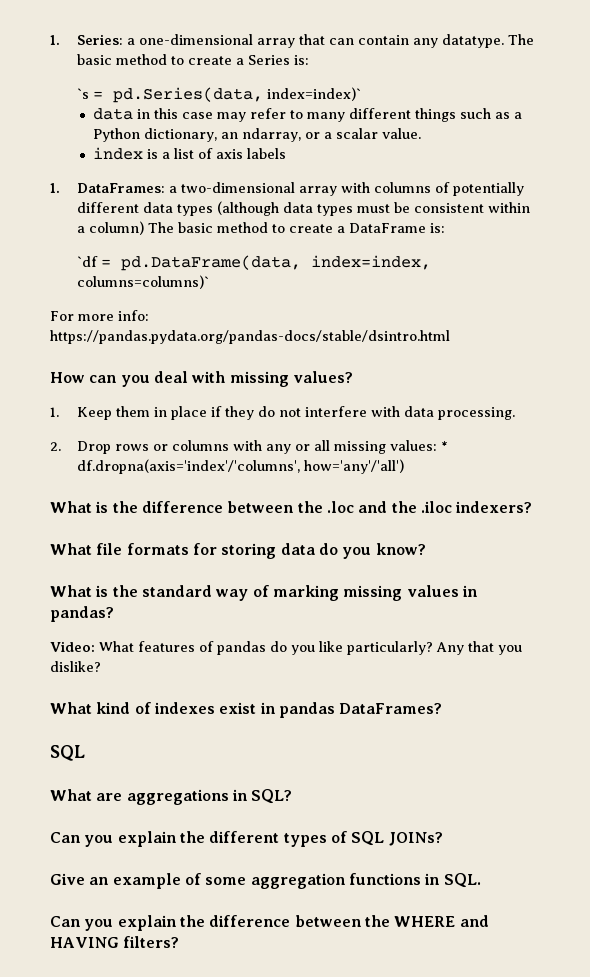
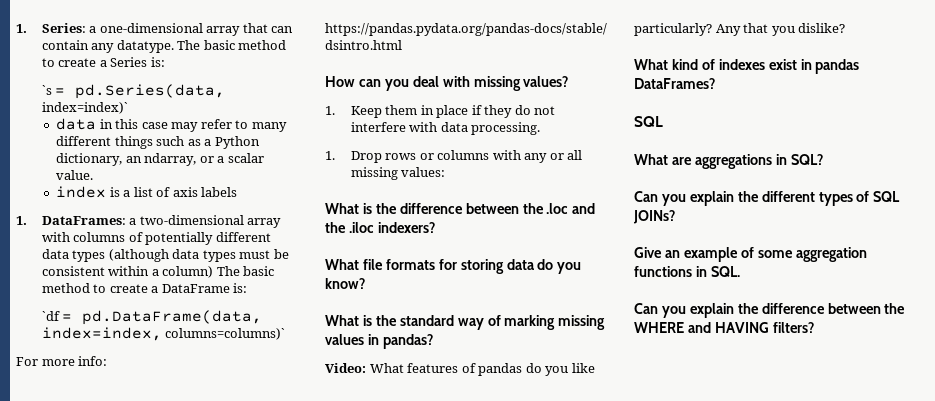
[50,442,61,451] 2. -> [325,151,335,160] 1.
[441,441,449,451] [77,459,405,474] * df.dropna(axis='index'/'columns', how='any'/'all') -> (446, 172) none

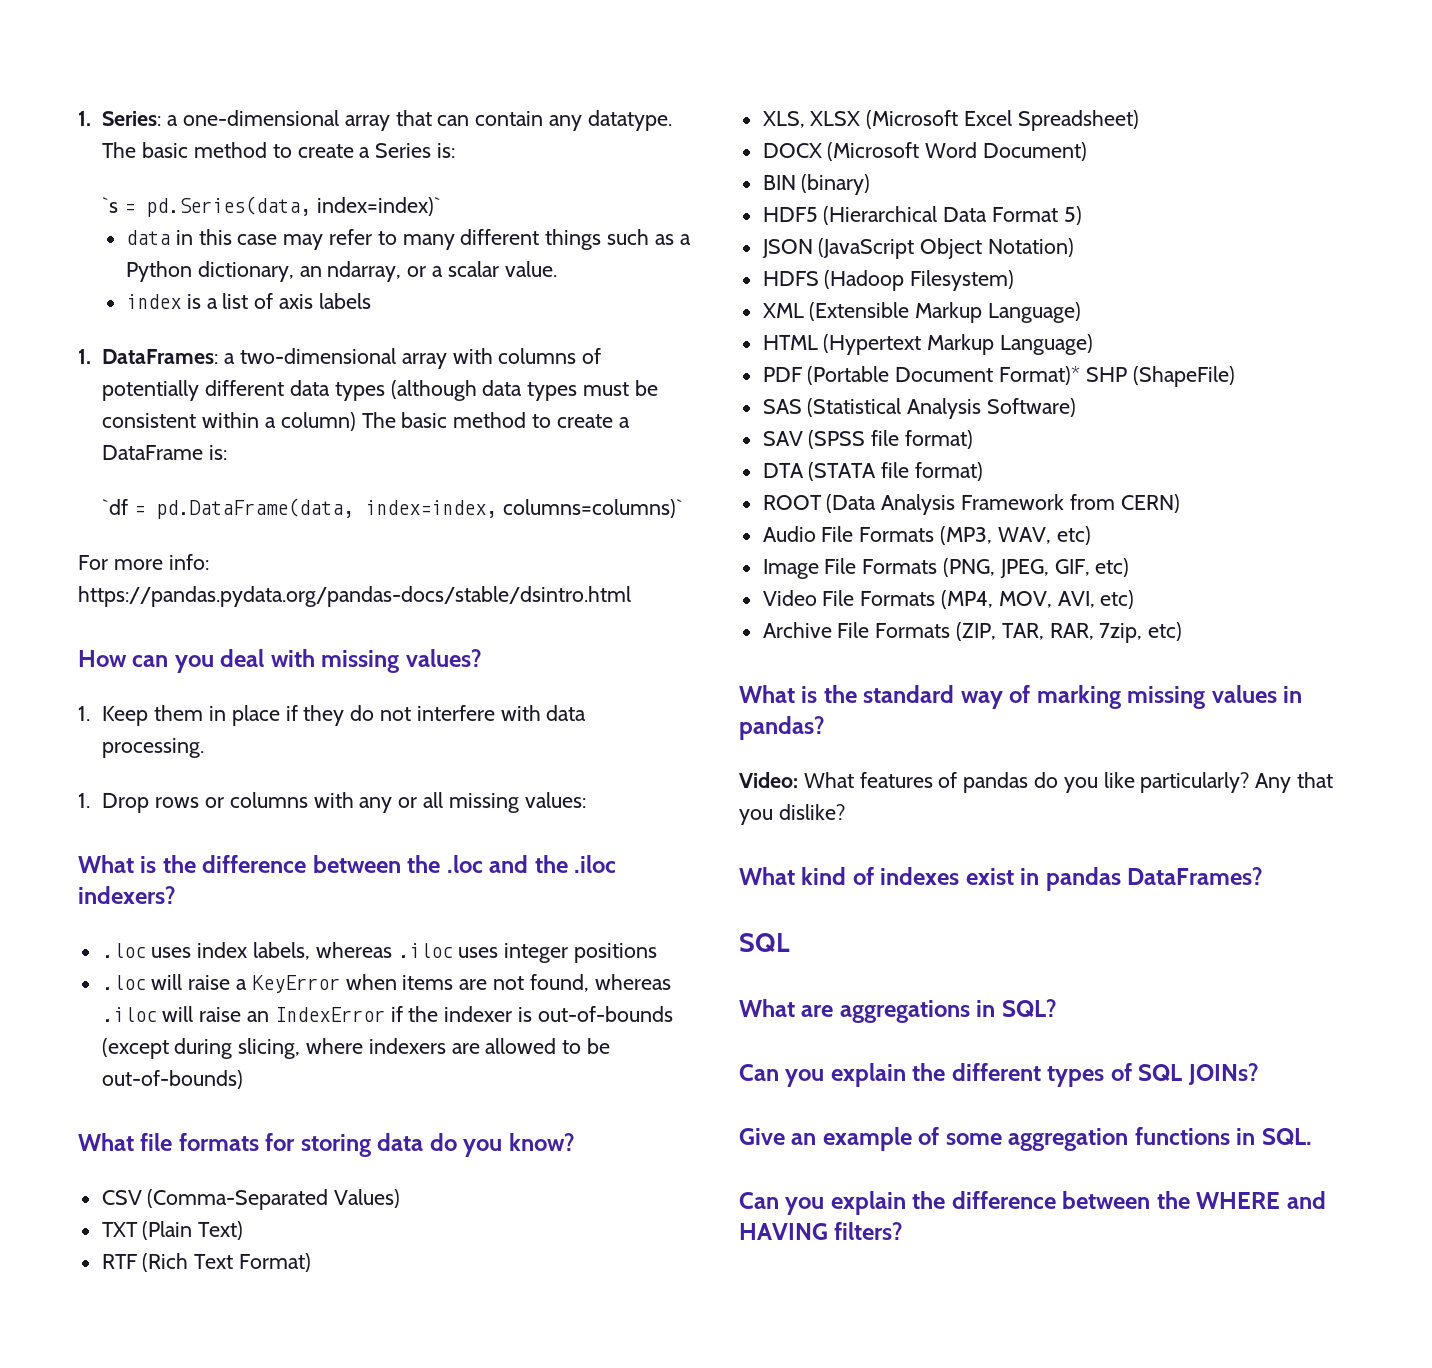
(435, 227) none -> [101,942,658,963] [101,974,671,993] [101,1006,673,1022] [101,1038,611,1059] [101,1070,243,1089] // .loc uses index labels, whereas .iloc uses integer positions // .loc will raise a KeyError when items are not found, whereas .iloc will raise an IndexError if the indexer is out-of-bounds (except during slicing, where indexers are allowed to be out-of-bounds)
(365, 283) none -> [101,1189,401,1210] [101,1221,244,1240] [101,1253,312,1272] [762,110,1139,131] [762,142,1088,161] [762,174,871,195] [762,206,1082,225] [761,238,1075,259] [762,270,1015,291] [762,302,1082,323] [762,334,1094,355] [762,366,1235,387] [762,398,1077,419] [762,430,974,449] [762,462,983,481] [762,494,1180,515] [762,526,1091,545] [762,558,1130,579] [762,590,1135,609] [762,622,1183,643] // CSV (Comma-Separated Values) // TXT (Plain Text) // RTF (Rich Text Format) // XLS, XLSX (Microsoft Excel Spreadsheet) // DOCX (Microsoft Word Document) // BIN (binary) // HDF5 (Hierarchical Data Format 5) // JSON (JavaScript Object Notation) // HDFS (Hadoop Filesystem) // XML (Extensible Markup Language) // HTML (Hypertext Markup Language) // PDF (Portable Document Format)* SHP (ShapeFile) // SAS (Statistical Analysis Software) // SAV (SPSS file format) // DTA (STATA file format) // ROOT (Data Analysis Framework from CERN) // Audio File Formats (MP3, WAV, etc) // Image File Formats (PNG, JPEG, GIF, etc) // Video File Formats (MP4, MOV, AVI, etc) // Archive File Formats (ZIP, TAR, RAR, 7zip, etc)

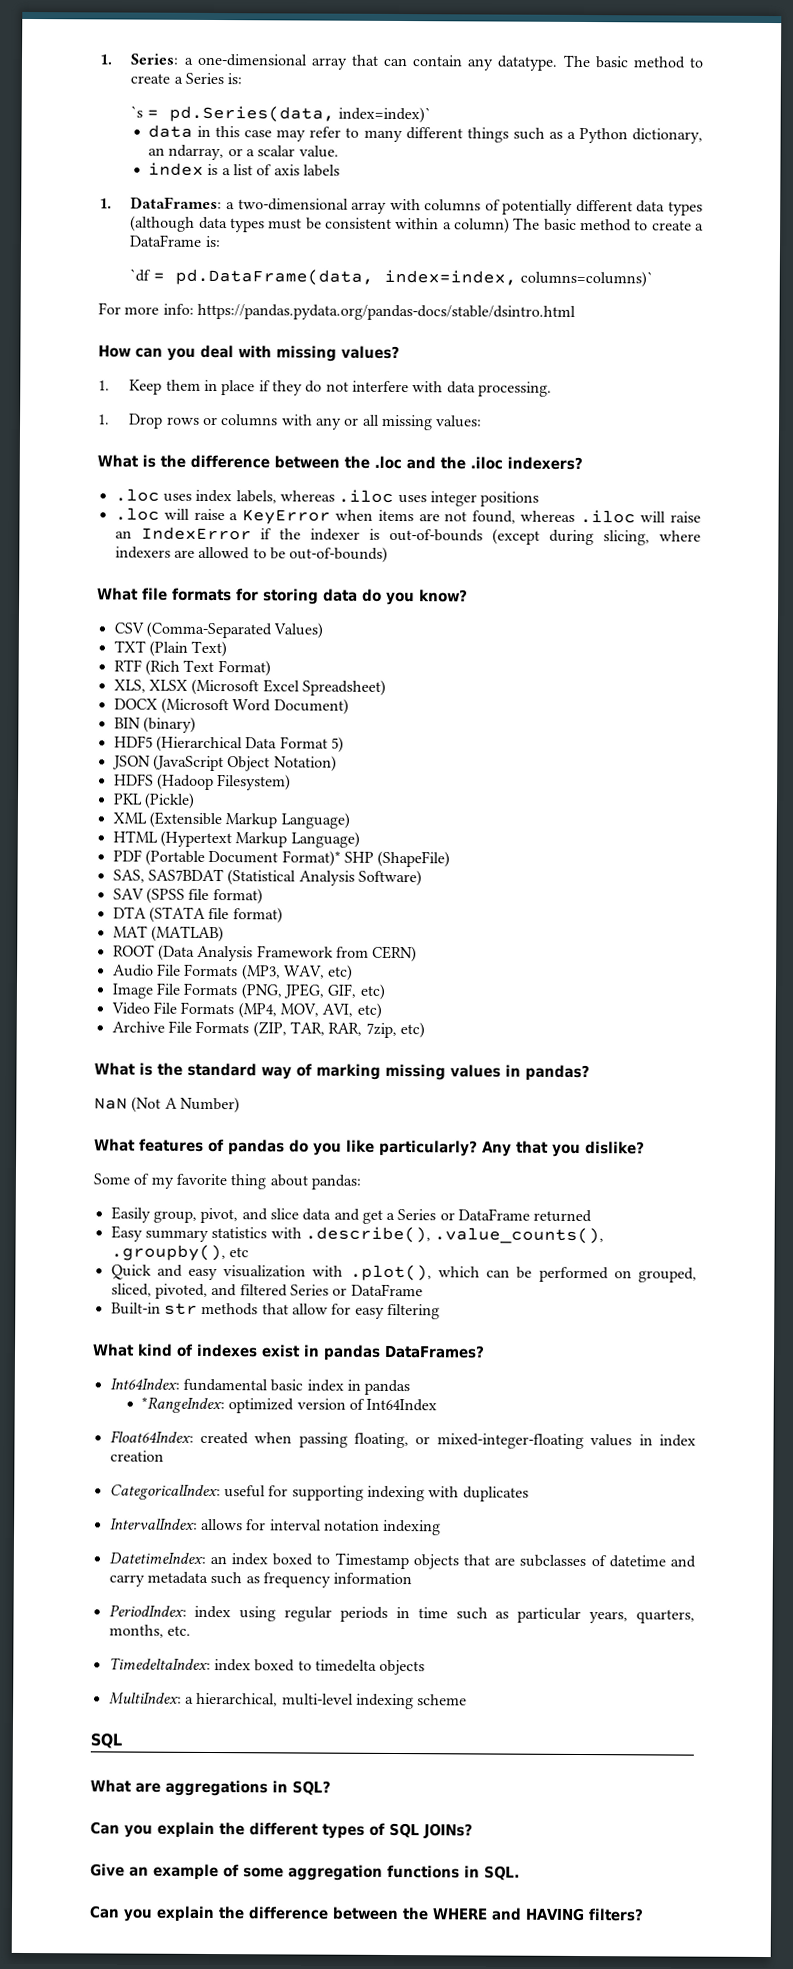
(1015, 280) none -> [112,792,195,809] // PKL (Pickle)
[762,399,802,414] SAS -> [112,868,224,883] SAS, SAS7BDAT
(983, 471) none -> [112,925,224,943] // MAT (MATLAB)
[739,772,798,788] Video: -> [94,1096,240,1114] NaN (Not A Number) //
(845, 812) none -> [93,1173,361,1190] [110,1206,593,1224] [110,1225,605,1245] [110,1244,249,1262] [110,1264,698,1283] [110,1283,423,1299] [110,1302,440,1320] // Some of my favorite thing about pandas: // Easily group, pivot, and slice data and get a Series or DataFrame returned // Easy summary statistics with .describe(), .value_counts(), .groupby(), etc // Quick and easy visualization with .plot(), which can be performed on grouped, sliced, pivoted, and filtered Series or DataFrame // Built-in str methods that allow for easy filtering
(1264, 876) none -> [109,1378,411,1396] [141,1396,438,1414] [109,1430,696,1450] [109,1450,164,1462] [109,1484,529,1502] [109,1518,442,1536] [108,1552,696,1570] [108,1571,413,1588] [108,1604,696,1624] [108,1624,191,1638] [108,1657,426,1676] [108,1692,468,1710] // Int64Index: fundamental basic index in pandas // *RangeIndex: optimized version of Int64Index // Float64Index: created when passing floating, or mixed-integer-floating values in index creation // CategoricalIndex: useful for supporting indexing with duplicates // IntervalIndex: allows for interval notation indexing // DatetimeIndex: an index boxed to Timestamp objects that are subclasses of datetime and carry metadata such as frequency information // PeriodIndex: index using regular periods in time such as particular years, quarters, months, etc. // TimedeltaIndex: index boxed to timedelta objects // MultiIndex: a hierarchical, multi-level indexing scheme

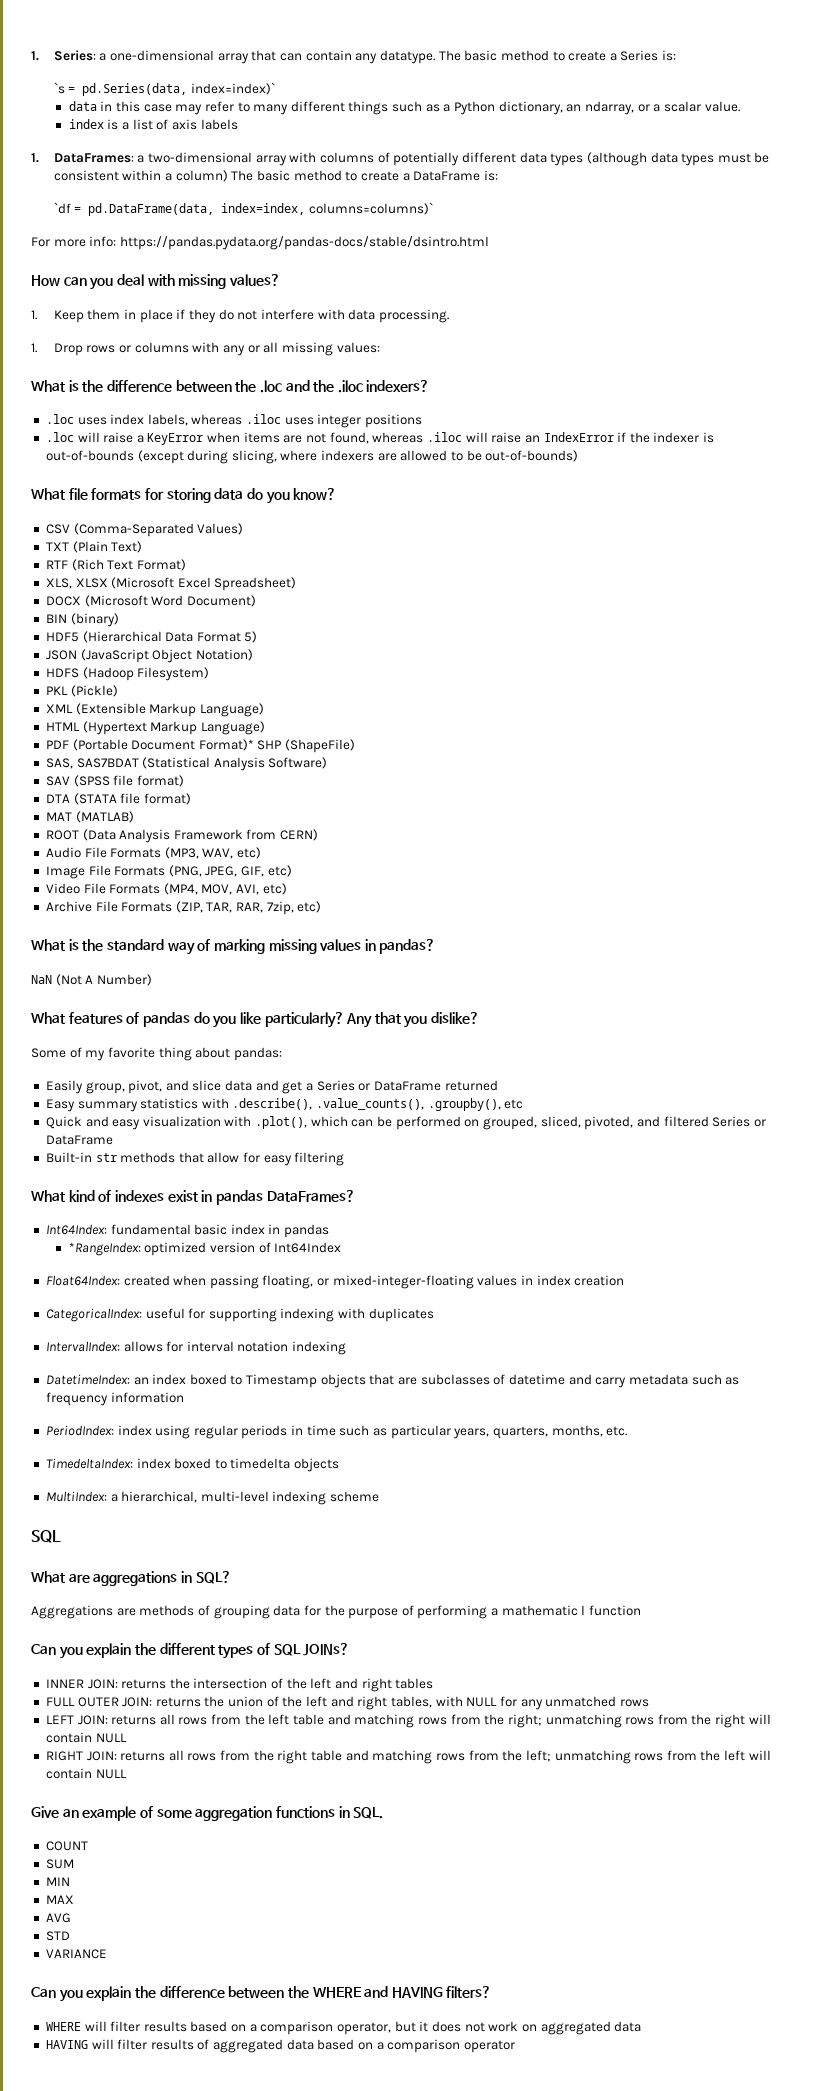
(331, 1788) none -> [31,1605,642,1619] // Aggregations are methods of grouping data for the purpose of performing a mathematic l function
(473, 1831) none -> [45,1678,434,1692] [45,1696,649,1710] [45,1714,771,1728] [45,1732,127,1743] [45,1750,771,1764] [45,1768,127,1779] // INNER JOIN: returns the intersection of the left and right tables // FULL OUTER JOIN: returns the union of the left and right tables, with NULL for any unmatched rows // LEFT JOIN: returns all rows from the left table and matching rows from the right; unmatching rows from the right will contain NULL // RIGHT JOIN: returns all rows from the right table and matching rows from the left; unmatching rows from the left will contain NULL
(520, 1873) none -> [45,1841,88,1851] [45,1859,74,1869] [45,1877,70,1886] [45,1895,74,1904] [45,1913,71,1923] [45,1931,70,1941] [45,1949,107,1959] // COUNT // SUM // MIN // MAX // AVG // STD // VARIANCE
(644, 1915) none -> [45,2021,642,2035] [45,2039,515,2053] // WHERE will filter results based on a comparison operator, but it does not work on aggregated data // HAVING will filter results of aggregated data based on a comparison operator

